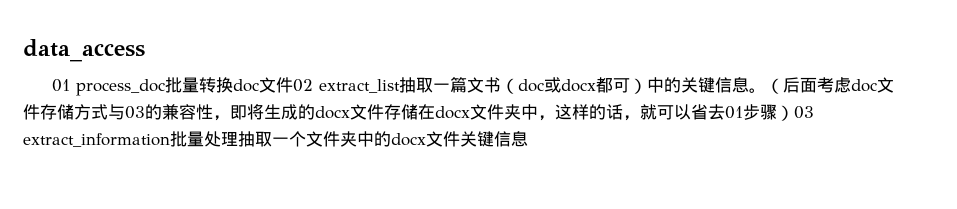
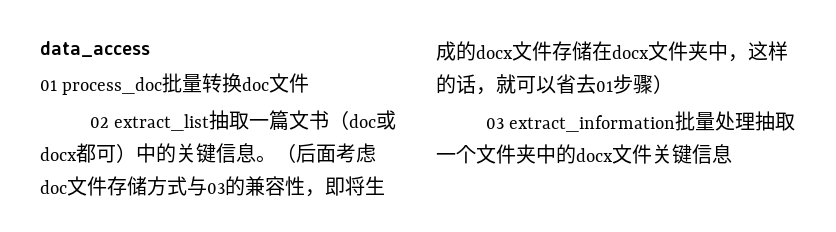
(293, 85) none -> (310, 83) //
(794, 113) none -> (673, 84) //

